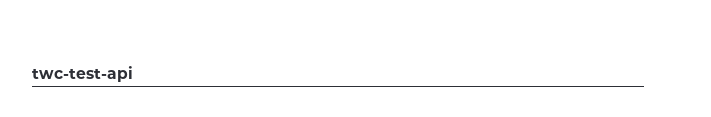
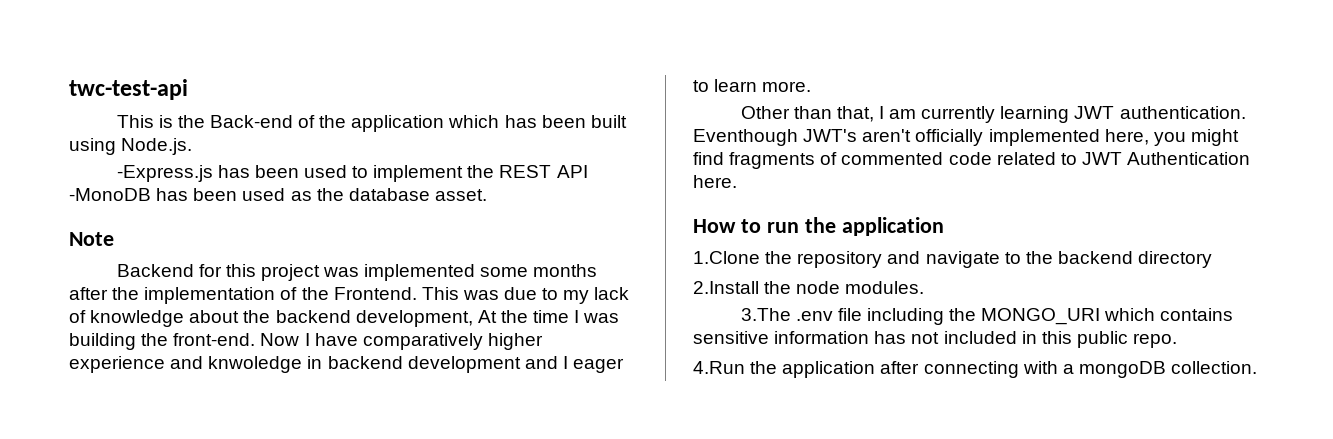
(133, 74) none -> [116,115,627,132] [69,138,193,155] [116,165,588,182] [69,188,487,201] [69,232,114,246] [116,264,598,281] [69,287,630,304] [69,310,620,327] [69,333,543,350] [69,356,625,373] [693,79,812,92] [740,106,1246,123] [693,129,1239,146] [693,152,1251,169] [693,175,737,188] [693,217,944,236] [693,251,1213,268] [693,281,925,294] [740,308,1234,325] [693,331,1178,348] [693,361,1258,378] // This is the Back-end of the application which has been built using Node.js. // -Express.js has been used to implement the REST API -MonoDB has been used as the database asset. // Note // Backend for this project was implemented some months after the implementation of the Frontend. This was due to my lack of knowledge about the backend development, At the time I was building the front-end. Now I have comparatively higher experience and knwoledge in backend development and I eager to learn more. // Other than that, I am currently learning JWT authentication. Eventhough JWT's aren't officially implemented here, you might find fragments of commented code related to JWT Authentication here. // How to run the application // 1.Clone the repository and navigate to the backend directory // 2.Install the node modules. // 3.The .env file including the MONGO_URI which contains sensitive information has not included in this public repo. // 4.Run the application after connecting with a mongoDB collection.

